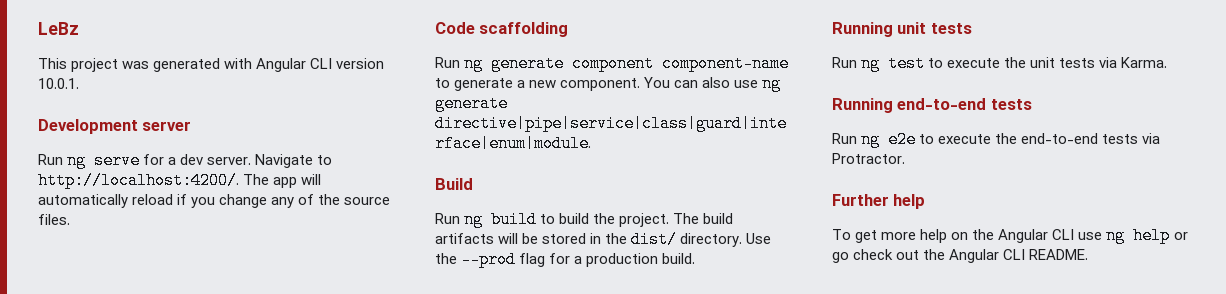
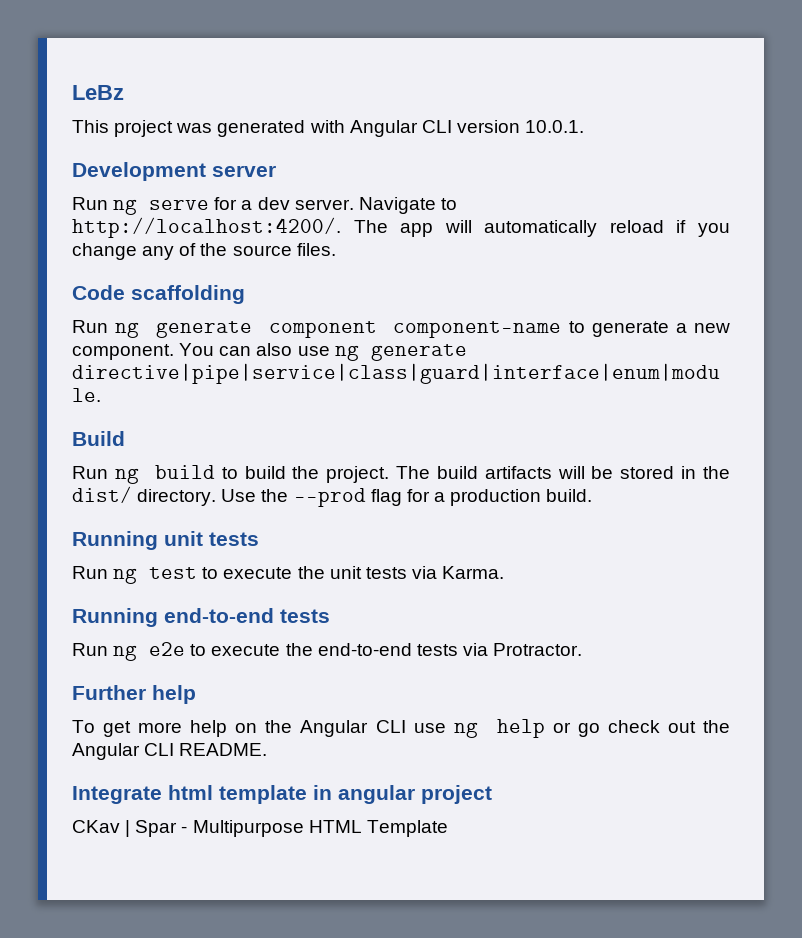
(1089, 254) none -> [72,785,492,804] [72,820,448,837] // Integrate html template in angular project // CKav | Spar - Multipurpose HTML Template

